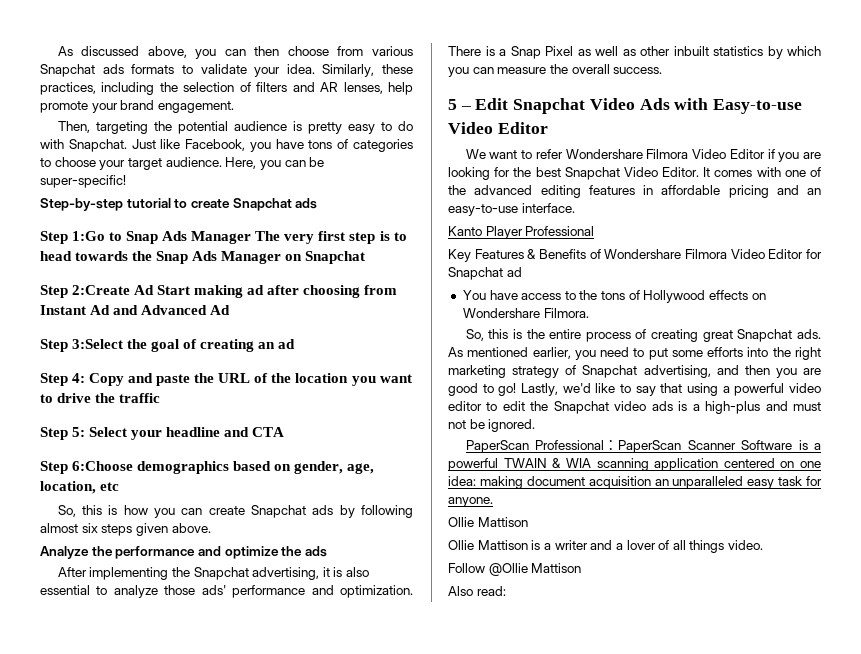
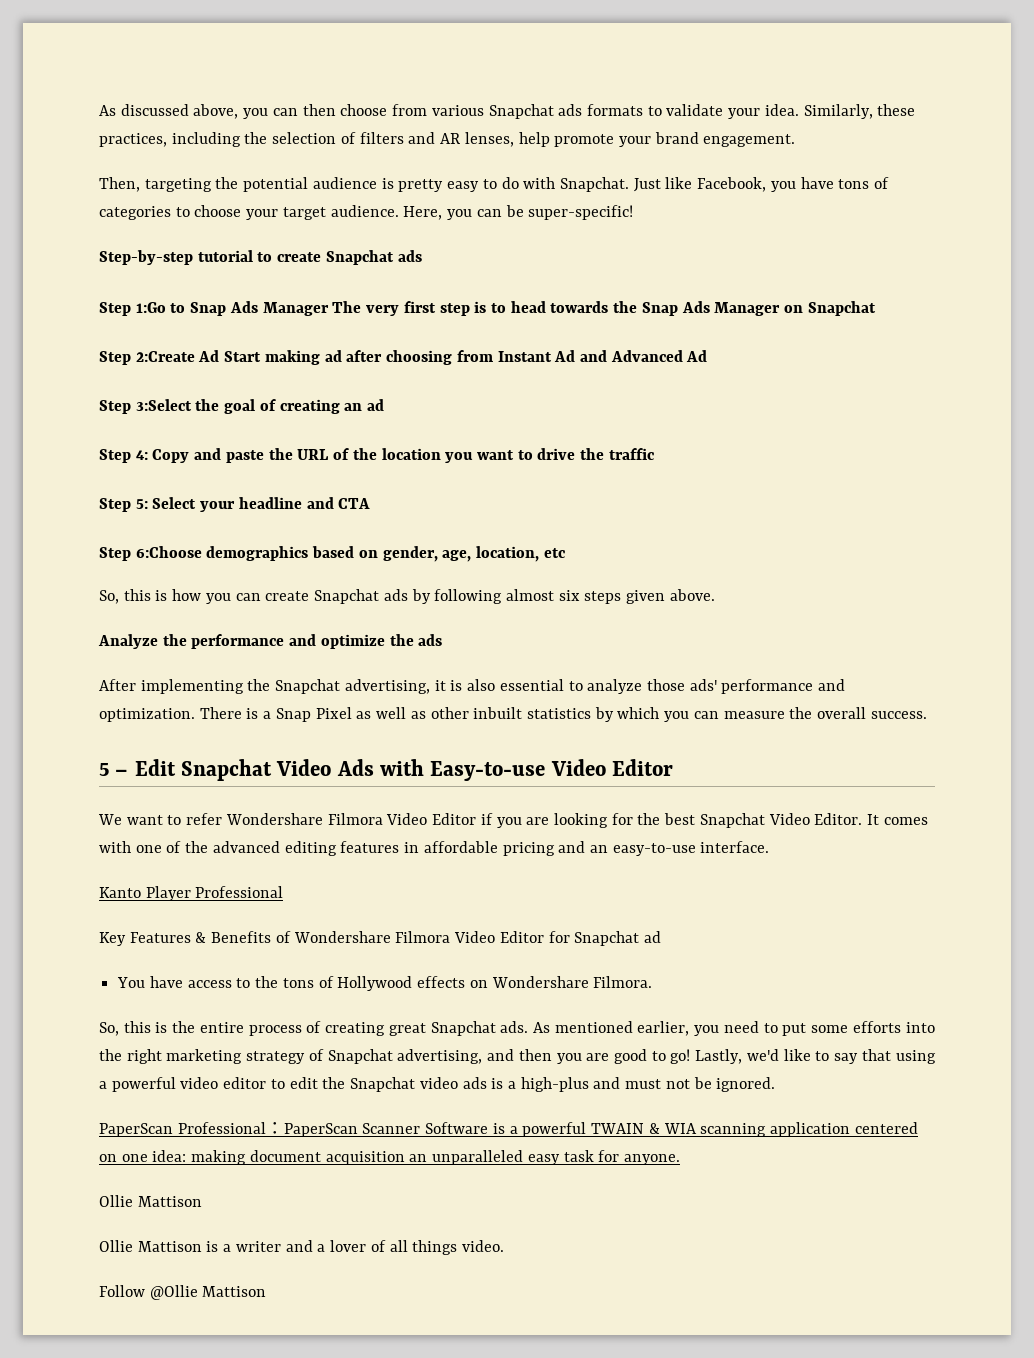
[448,586,506,596] // Also read: -> (267, 1291) none

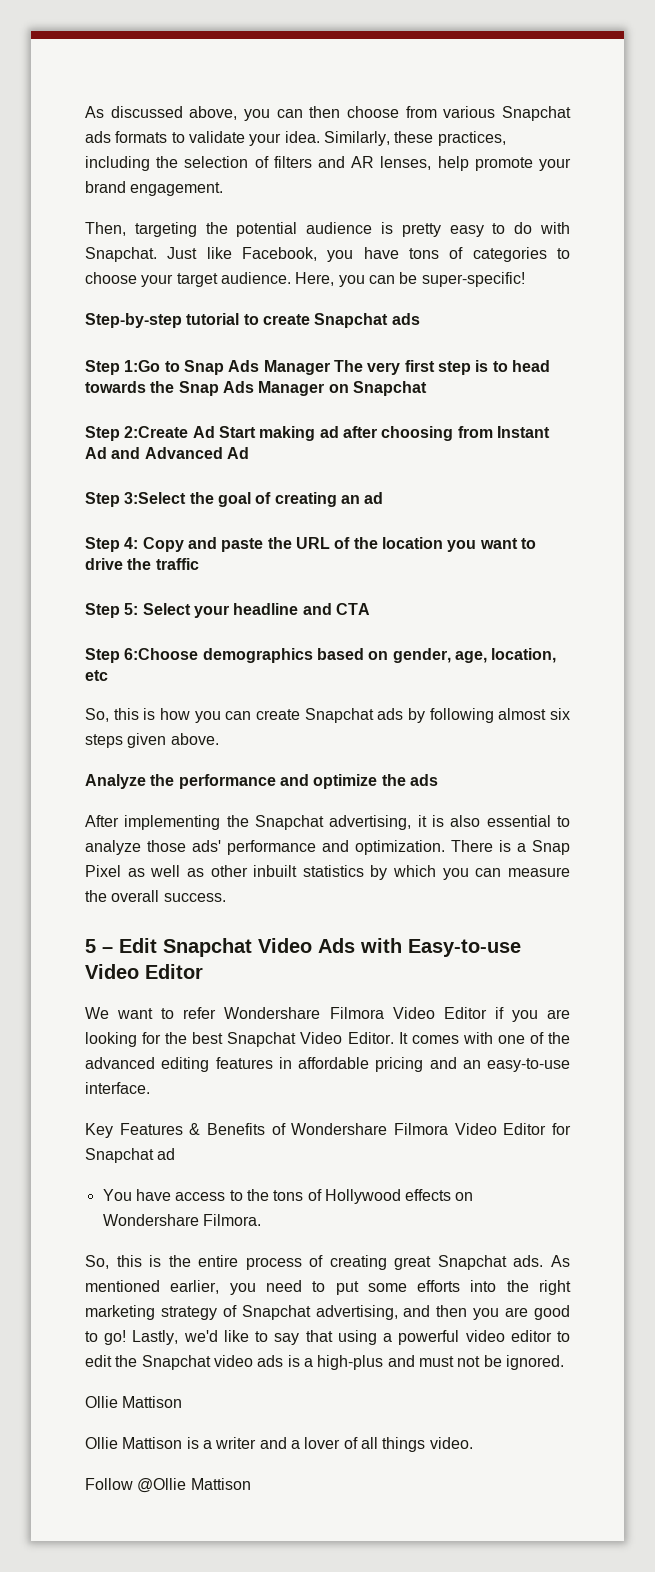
[99,886,284,901] // Kanto Player Professional -> (150, 1088) none
[99,1122,918,1137] [99,1150,680,1165] // PaperScan Professional：PaperScan Scanner Software is a powerful TWAIN & WIA scanning application centered on one idea: making document acquisition an unparalleled easy task for anyone. -> (564, 1362) none

